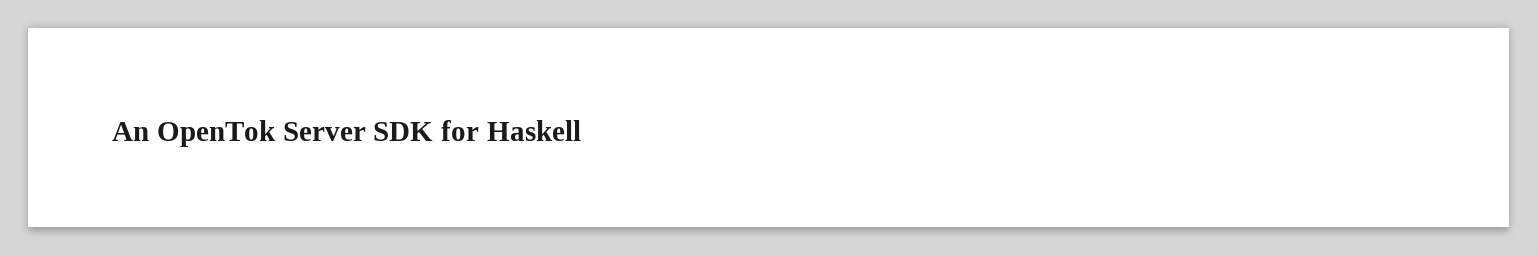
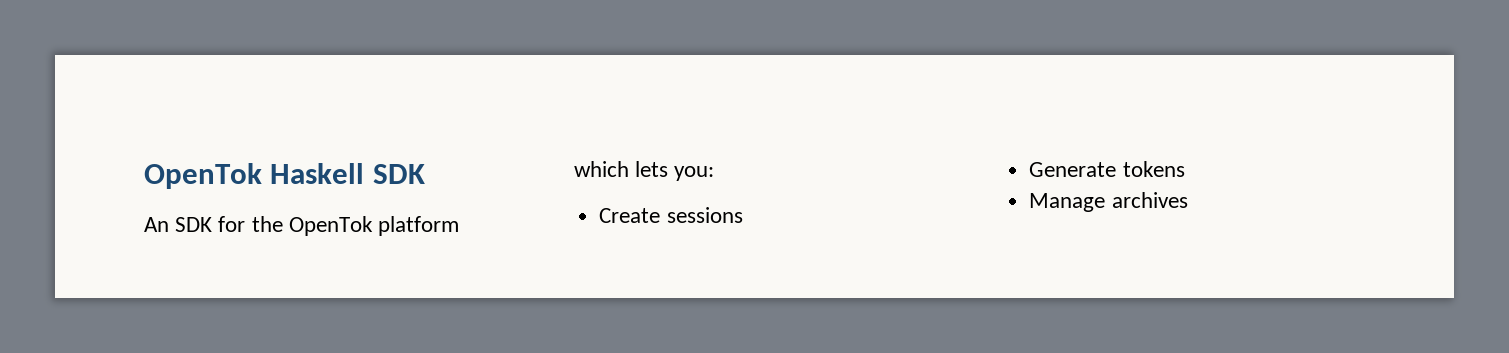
[112,120,582,147] An OpenTok Server SDK for Haskell -> [144,163,425,189] [144,216,460,236] [574,161,715,181] [599,207,743,223] [1029,161,1185,177] [1029,192,1188,212] OpenTok Haskell SDK // An SDK for the OpenTok platform which lets you: // Create sessions // Generate tokens // Manage archives

